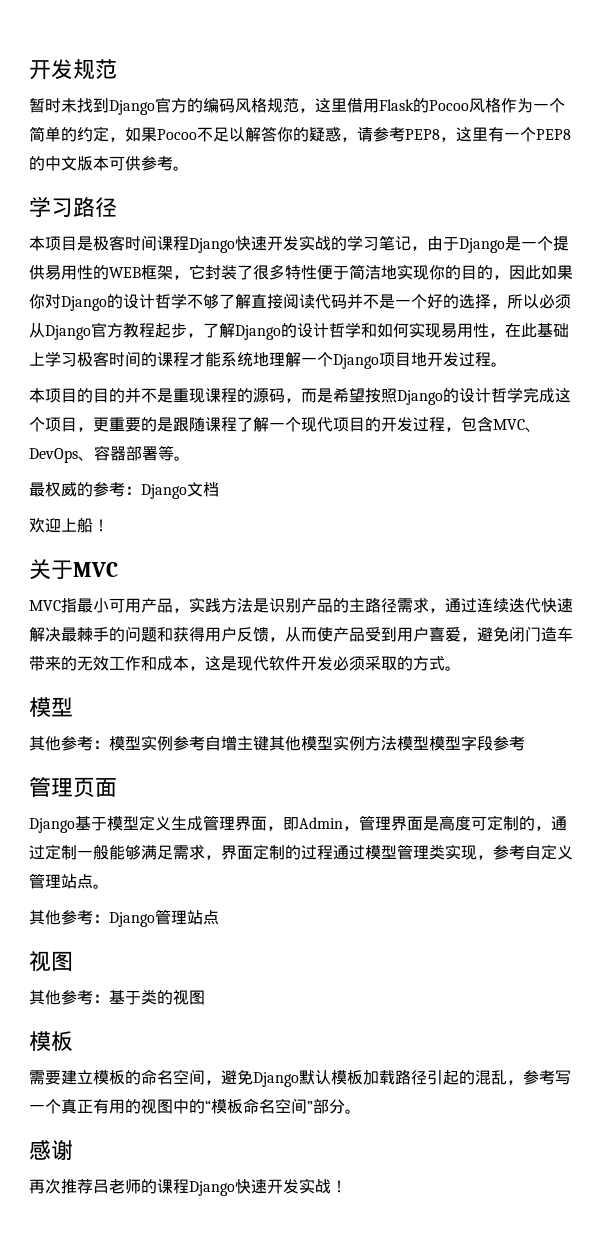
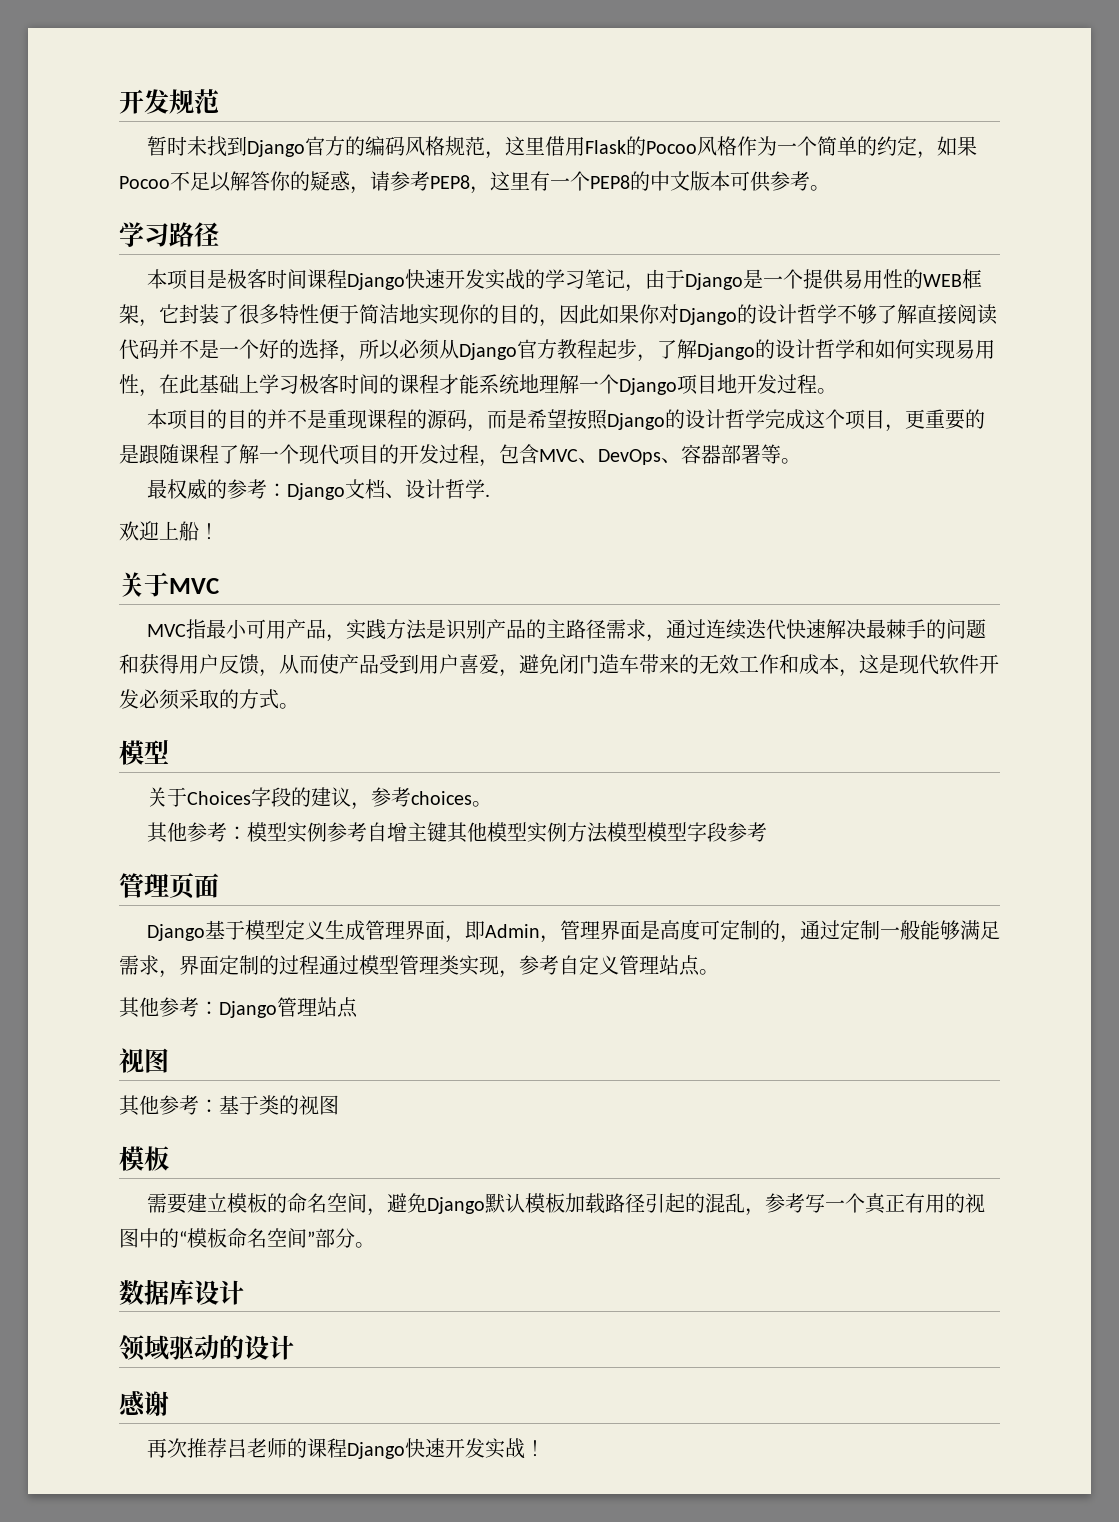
(219, 489) none -> [384,479,490,499] 、设计哲学.
(73, 707) none -> [146,787,492,810] // 关于Choices字段的建议，参考choices。
(361, 1111) none -> [119,1279,244,1305] [119,1335,294,1361] // 数据库设计 // 领域驱动的设计

